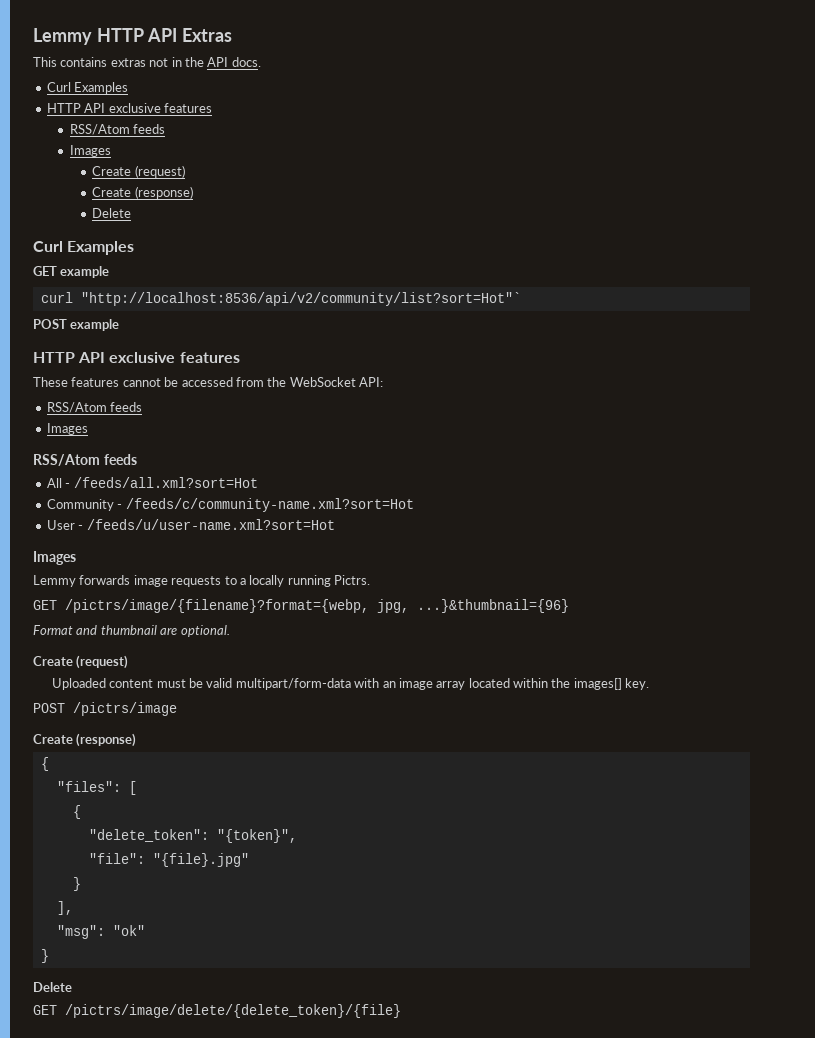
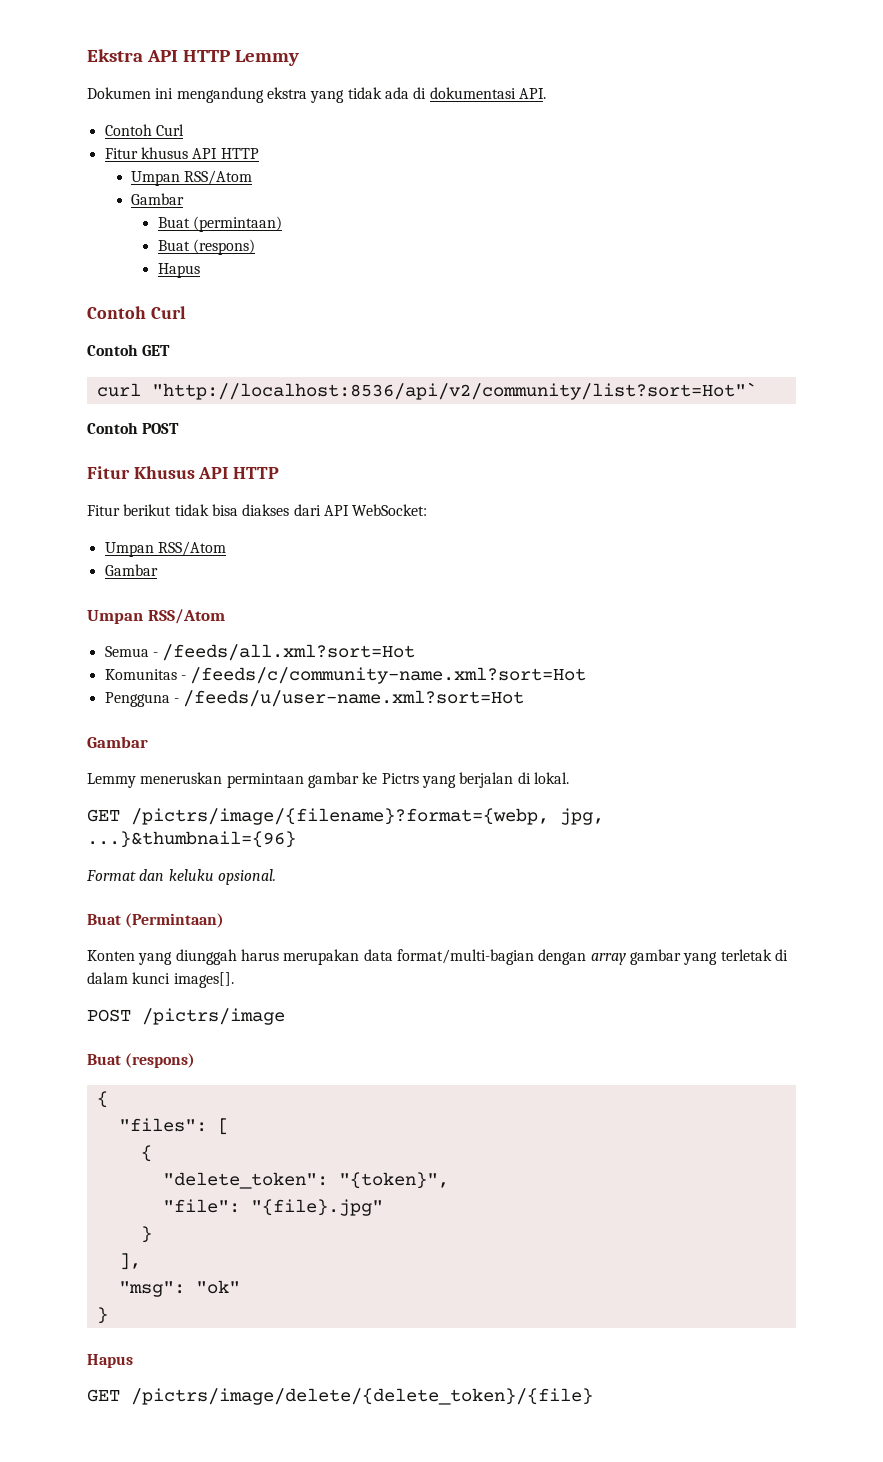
[33,28,233,45] [33,57,261,67] [46,82,129,94] [46,103,212,113] [69,124,165,135] [69,145,111,157] [92,165,185,178] [92,186,193,199] [92,208,132,218] [33,241,135,255] [33,266,110,278] Lemmy HTTP API Extras // This contains extras not in the API docs. // Curl Examples // HTTP API exclusive features // RSS/Atom feeds // Images // Create (request) // Create (response) // Delete // Curl Examples // GET example -> [87,49,299,66] [87,87,546,103] [104,124,184,136] [104,147,259,159] [131,170,253,186] [131,193,185,205] [157,216,282,232] [157,239,255,255] [157,263,200,278] [87,306,186,319] [87,344,171,356] Ekstra API HTTP Lemmy // Dokumen ini mengandung ekstra yang tidak ada di dokumentasi API. // Contoh Curl // Fitur khusus API HTTP // Umpan RSS/Atom // Gambar // Buat (permintaan) // Buat (respons) // Hapus // Contoh Curl // Contoh GET
[33,319,120,331] [33,352,240,363] [33,377,383,387] [46,402,143,413] [46,423,88,435] [33,454,137,466] [46,478,62,488] POST example // HTTP API exclusive features // These features cannot be accessed from the WebSocket API: // RSS/Atom feeds // Images // RSS/Atom feeds // All -> [87,422,180,434] [87,466,280,479] [87,504,428,516] [104,541,226,557] [104,564,158,576] [87,609,225,624] [104,646,149,657] Contoh POST // Fitur Khusus API HTTP // Fitur berikut tidak bisa diakses dari API WebSocket: // Umpan RSS/Atom // Gambar // Umpan RSS/Atom // Semua
[46,499,114,511] Community -> [104,669,177,680] Komunitas
[46,520,75,530] User -> [104,692,170,707] Pengguna
[33,551,76,565] [33,575,370,587] Images // Lemmy forwards image requests to a locally running Pictrs. -> [87,736,148,748] [87,772,569,788] Gambar // Lemmy meneruskan permintaan gambar ke Pictrs yang berjalan di lokal.
[76,625,230,637] [33,655,129,669] [51,678,650,690] and thumbnail are optional. // Create (request) // Uploaded content must be valid multipart/form-data with an image array located within the images[] key. -> [139,869,276,885] [87,913,225,928] [87,949,788,965] [87,972,234,988] dan keluku opsional. // Buat (Permintaan) // Konten yang diunggah harus merupakan data format/multi-bagian dengan array gambar yang terletak di dalam kunci images[].
[33,733,137,747] Create (response) -> [87,1053,196,1068] Buat (respons)
[33,982,72,992] Delete -> [87,1354,133,1368] Hapus

